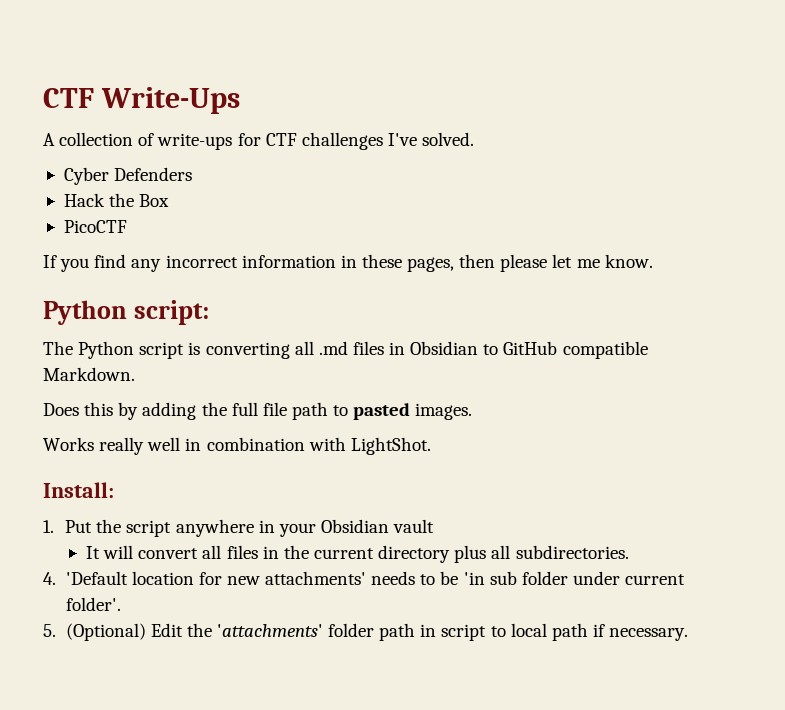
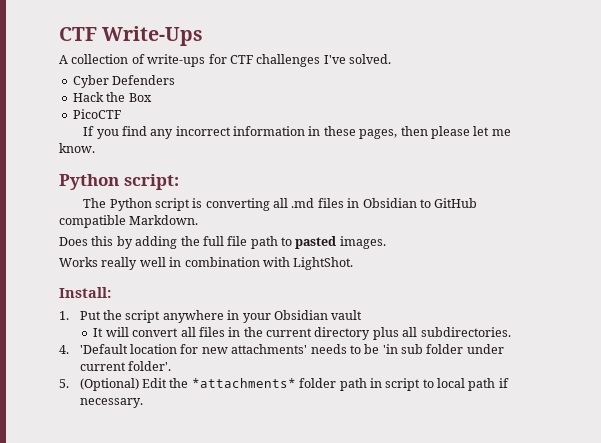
[216,624,323,637] 'attachments' -> [191,378,296,388] *attachments*

